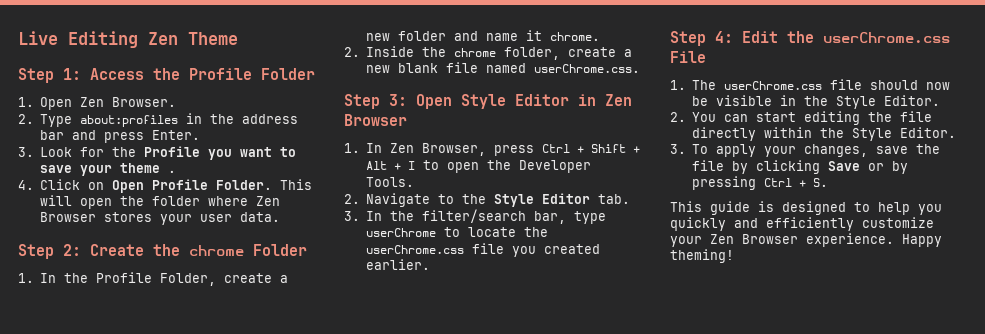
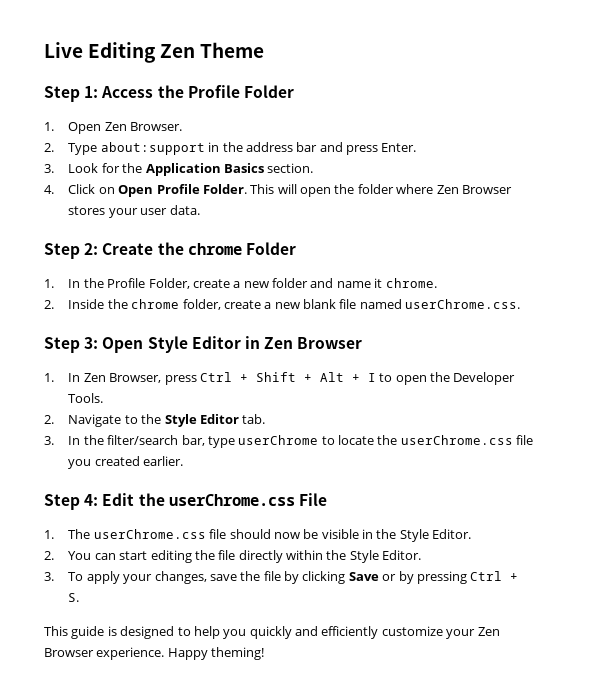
[80,115,179,127] about:profiles -> [100,142,205,155] about:support
[144,146,297,160] [40,163,177,176] Profile you want to save your theme . -> [145,163,314,176] Application Basics section.

